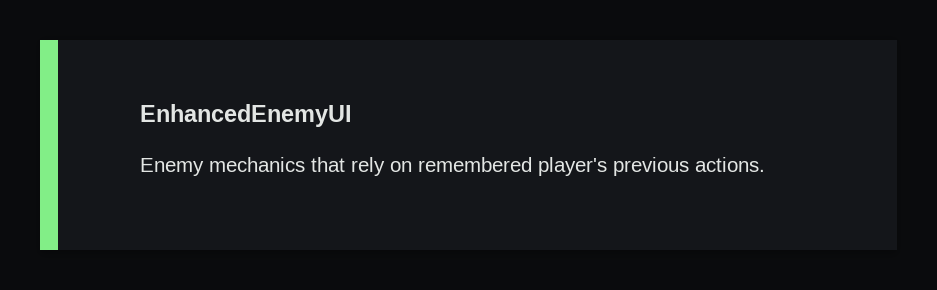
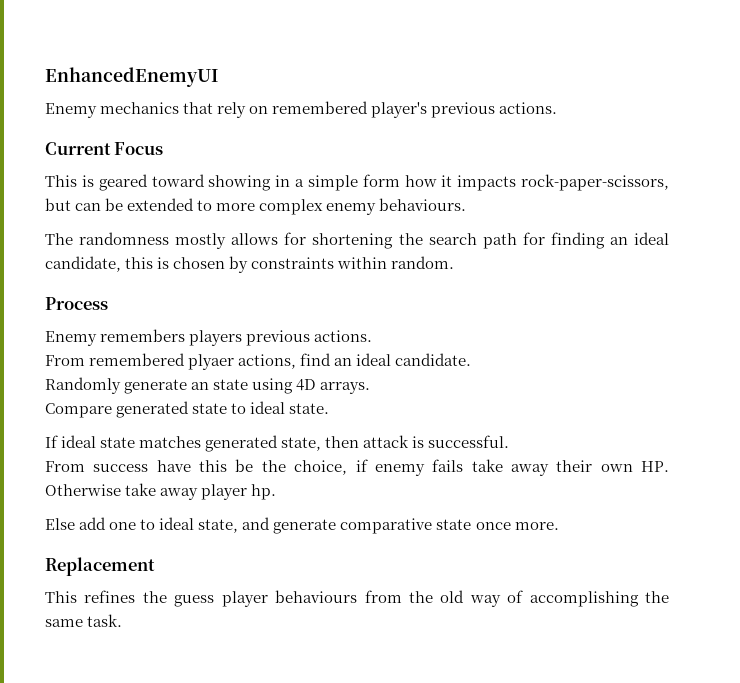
(765, 164) none -> [45,142,164,155] [45,174,669,191] [45,198,467,215] [45,232,669,249] [45,256,455,273] [45,297,108,310] [45,329,373,346] [45,353,472,370] [45,377,371,394] [45,401,330,418] [45,435,510,452] [45,459,670,476] [45,483,277,500] [45,517,559,534] [45,557,155,576] [45,590,670,607] [45,614,123,627] // Current Focus // This is geared toward showing in a simple form how it impacts rock-paper-scissors, but can be extended to more complex enemy behaviours. // The randomness mostly allows for shortening the search path for finding an ideal candidate, this is chosen by constraints within random. // Process // Enemy remembers players previous actions. // From remembered plyaer actions, find an ideal candidate. // Randomly generate an state using 4D arrays. // Compare generated state to ideal state. // If ideal state matches generated state, then attack is successful. // From success have this be the choice, if enemy fails take away their own HP. Otherwise take away player hp. // Else add one to ideal state, and generate comparative state once more. // Replacement // This refines the guess player behaviours from the old way of accomplishing the same task.

